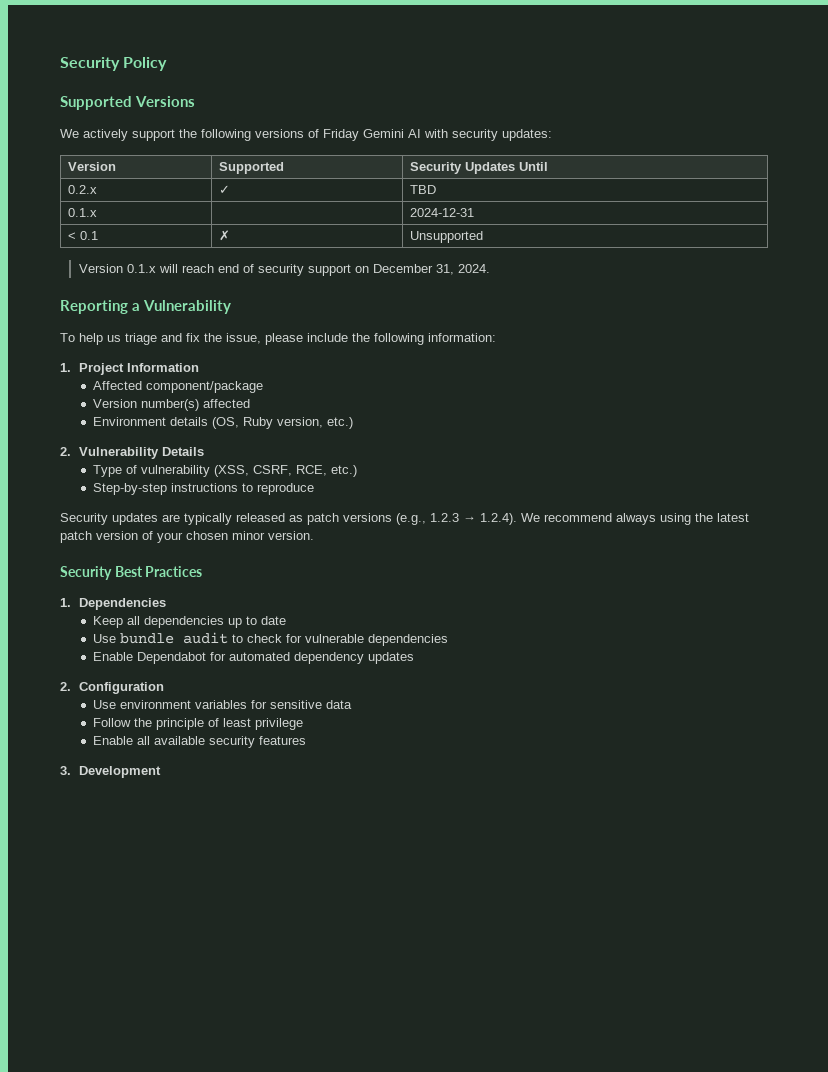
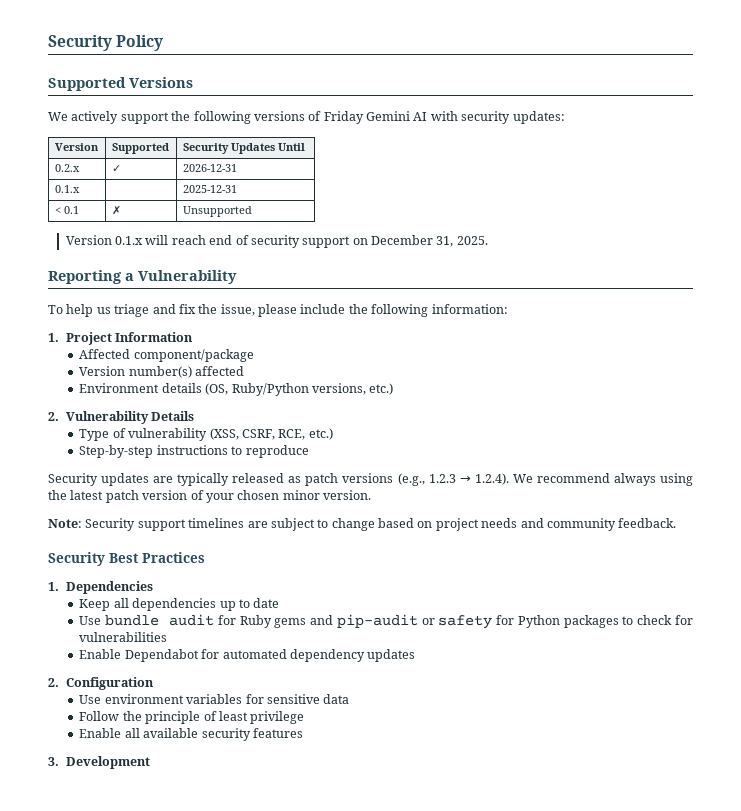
[409,185,436,194] TBD -> [182,164,237,172] 2026-12-31
[409,208,474,217] 2024-12-31 -> [182,185,237,193] 2025-12-31
[457,264,490,273] 2024. -> [456,236,488,245] 2025.
[242,417,323,429] Ruby version, -> [231,383,366,396] Ruby/Python versions,
(314, 535) none -> [48,518,677,531] // Note: Security support timelines are subject to change based on project needs and community feedback.
(228, 638) none -> [217,614,619,629] for Ruby gems and pip-audit or safety for Python packages
[304,634,448,646] vulnerable dependencies -> [79,632,168,642] vulnerabilities

